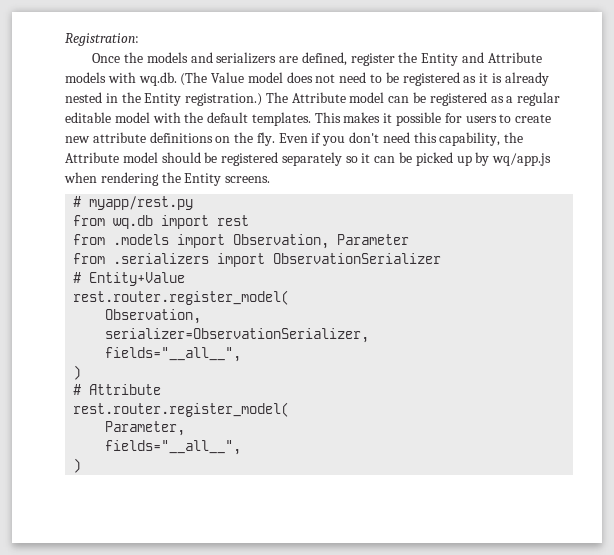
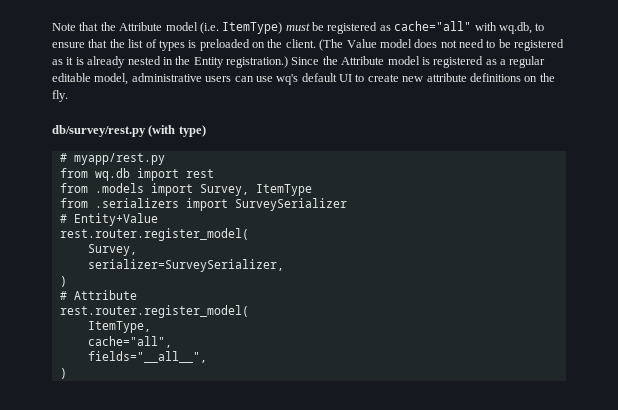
[65,33,139,46] [92,52,542,66] [65,72,177,86] Registration: // Once the models and serializers are defined, register the Entity and Attribute models with wq.db. -> [52,21,545,34] [52,39,316,51] Note that the Attribute model (i.e. ItemType) must be registered as cache="all" with wq.db, to ensure that the list of types is preloaded on the client.
[265,92,427,103] The Attribute model can be -> [291,56,430,65] Since the Attribute model is
[114,112,497,126] model with the default templates. This makes it possible for users -> [94,73,352,85] model, administrative users can use wq's default UI
[278,132,524,146] [65,152,552,166] [64,172,271,186] Even if you don't need this capability, the Attribute model should be registered separately so it can be picked up by wq/app.js when rendering the Entity screens. -> [52,125,206,137] // db/survey/rest.py (with type)
[233,234,410,249] Observation, Parameter -> [199,184,312,196] Survey, ItemType
[273,253,442,264] ObservationSerializer -> [234,198,347,211] SurveySerializer
[105,309,202,324] [105,328,370,343] [105,347,242,362] Observation, // serializer=ObservationSerializer, // fields="__all__", -> [87,244,137,256] [87,259,284,272] Survey, // serializer=SurveySerializer,
[105,421,186,436] Parameter, -> [87,321,151,333] [87,336,172,348] ItemType, // cache="all",

